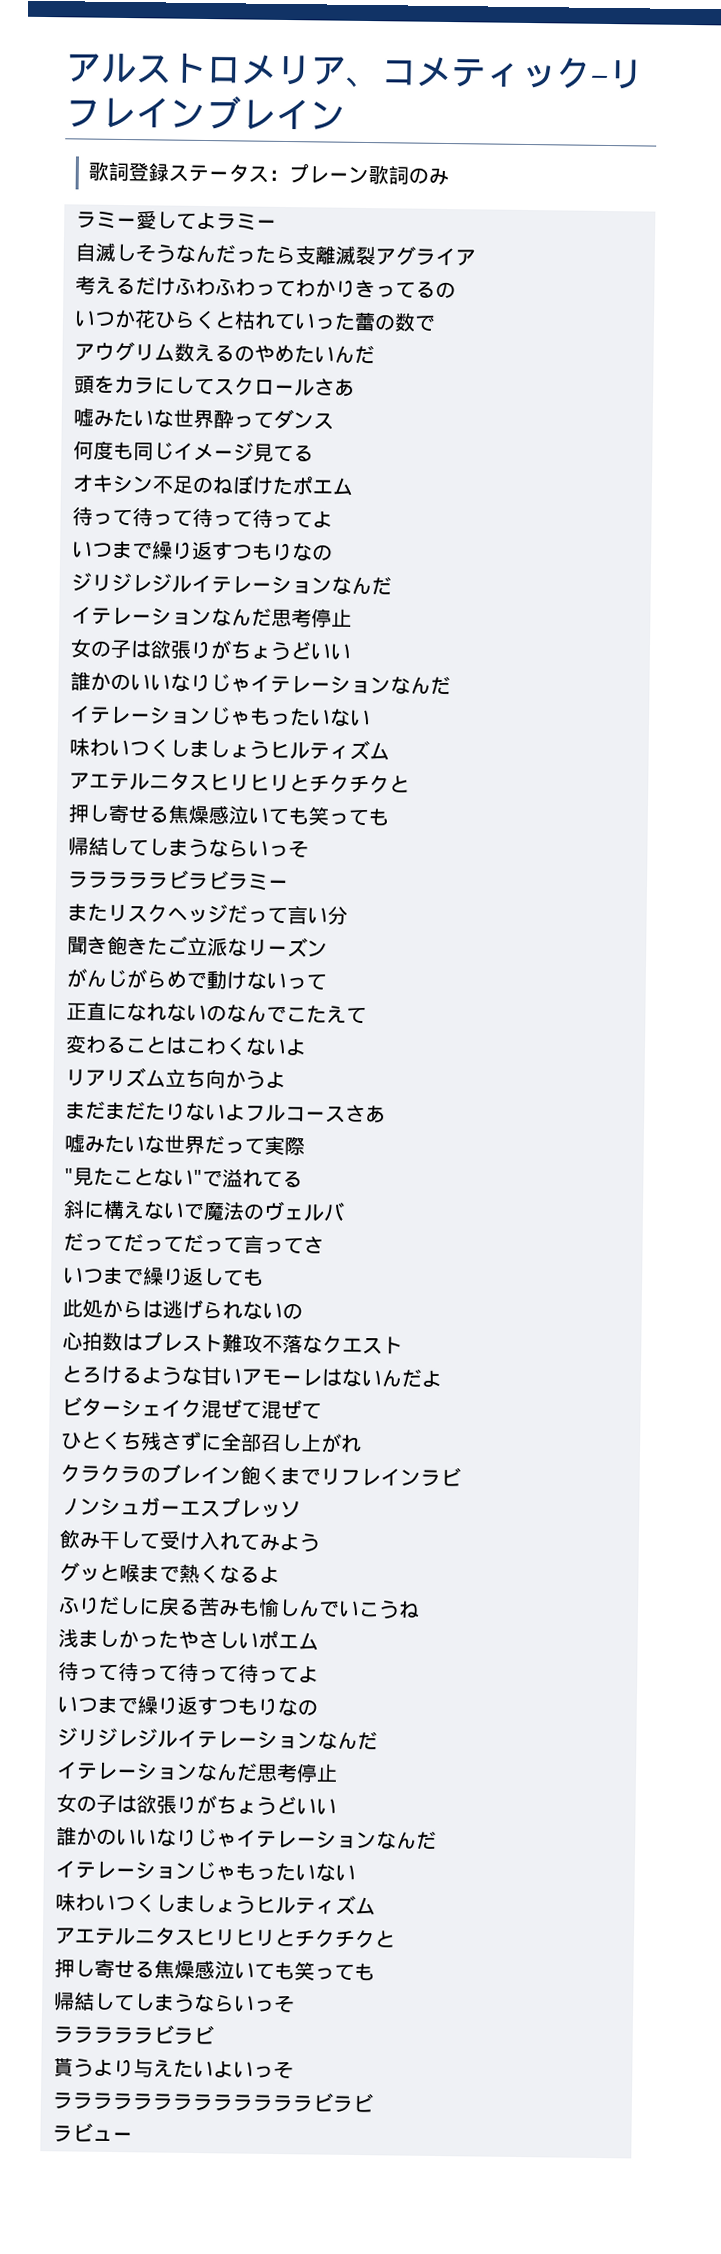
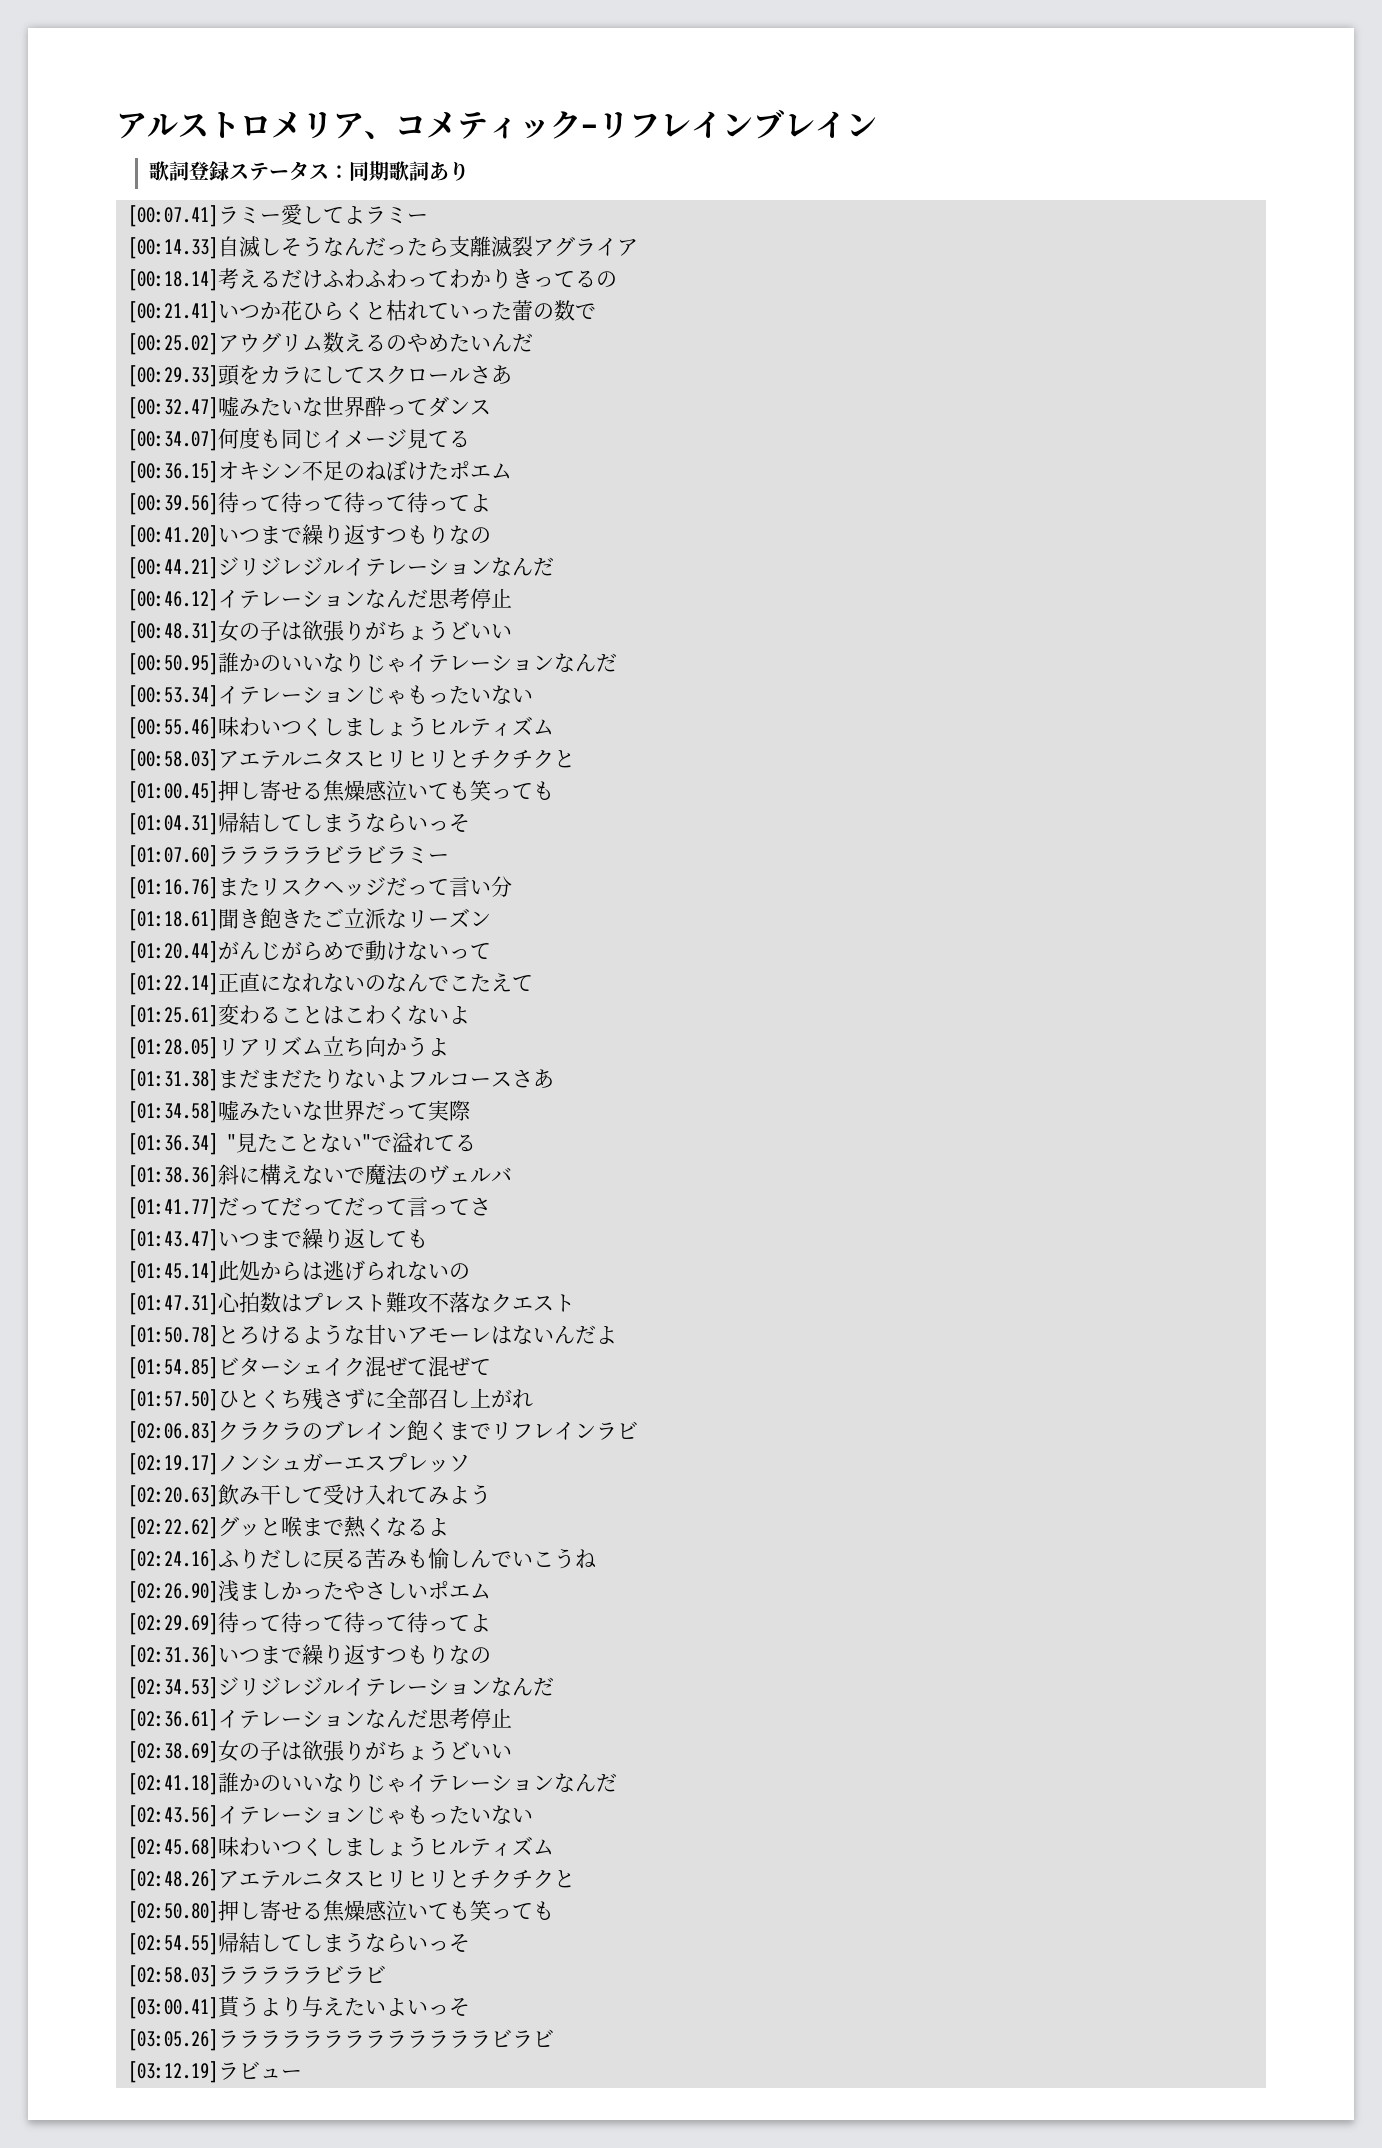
[288,163,450,186] プレーン歌詞のみ // -> [349,161,470,181] [128,205,218,227] 同期歌詞あり // [00:07.41]
(277, 224) none -> [128,237,218,259] [00:14.33]
(476, 258) none -> [128,269,218,291] [00:18.14]
(456, 290) none -> [128,301,218,323] [00:21.41]
(436, 323) none -> [128,333,218,355] [00:25.02]
(375, 354) none -> [128,365,218,387] [00:29.33]
(355, 387) none -> [128,397,218,419] [00:32.47]
(334, 421) none -> [128,429,218,451] [00:34.07]
(314, 453) none -> [128,461,218,483] [00:36.15]
[71,506,333,529] [71,540,333,562] [70,572,392,596] [70,606,352,628] [69,638,351,662] 待って待って待って待ってよ // いつまで繰り返すつもりなの // ジリジレジルイテレーションなんだ // イテレーションなんだ思考停止 // 女の子は欲張りがちょうどいい // -> [128,492,491,515] [128,524,491,547] [128,557,554,579] [128,588,512,611] [128,620,512,643] [128,653,218,675] [00:39.56]待って待って待って待ってよ // [00:41.20]いつまで繰り返すつもりなの // [00:44.21]ジリジレジルイテレーションなんだ // [00:46.12]イテレーションなんだ思考停止 // [00:48.31]女の子は欲張りがちょうどいい // [00:50.95]
[68,705,371,727] [68,737,390,761] [68,772,410,794] [67,803,389,827] [67,836,309,859] イテレーションじゃもったいない // 味わいつくしましょうヒルティズム // アエテルニタスヒリヒリとチクチクと // 押し寄せる焦燥感泣いても笑っても // 帰結してしまうならいっそ // -> [128,685,533,707] [128,716,554,739] [128,749,575,771] [128,780,554,803] [128,812,470,835] [128,845,218,867] [00:53.34]イテレーションじゃもったいない // [00:55.46]味わいつくしましょうヒルティズム // [00:58.03]アエテルニタスヒリヒリとチクチクと // [01:00.45]押し寄せる焦燥感泣いても笑っても // [01:04.31]帰結してしまうならいっそ // [01:07.60]
(289, 884) none -> [128,877,218,899] [01:16.76]
(348, 915) none -> [128,909,218,931] [01:18.61]
(328, 949) none -> [128,941,218,963] [01:20.44]
(327, 982) none -> [128,973,218,995] [01:22.14]
(367, 1015) none -> [128,1005,218,1027] [01:25.61]
(307, 1047) none -> [128,1037,218,1059] [01:28.05]
(286, 1079) none -> [128,1069,218,1091] [01:31.38]
(386, 1114) none -> [128,1101,218,1123] [01:34.58]
(305, 1146) none -> [128,1133,218,1155] [01:36.34]
(303, 1179) none -> [128,1165,218,1187] [01:38.36]
(345, 1211) none -> [128,1197,218,1219] [01:41.77]
(324, 1245) none -> [128,1229,218,1251] [01:43.47]
(264, 1277) none -> [128,1261,218,1283] [01:45.14]
(303, 1311) none -> [128,1293,218,1315] [01:47.31]
(403, 1345) none -> [128,1325,218,1347] [01:50.78]
(442, 1378) none -> [128,1357,218,1379] [01:54.85]
(322, 1411) none -> [128,1389,218,1411] [01:57.50]
(362, 1444) none -> [128,1421,218,1443] [02:06.83]
(461, 1477) none -> [128,1453,218,1475] [02:19.17]
(301, 1510) none -> [128,1485,218,1507] [02:20.63]
(320, 1543) none -> [128,1517,218,1539] [02:22.62]
(280, 1574) none -> [128,1549,218,1571] [02:24.16]
(420, 1609) none -> [128,1581,218,1603] [02:26.90]
[57,1661,319,1684] [56,1695,318,1717] [56,1727,378,1751] [55,1761,338,1783] [55,1793,337,1817] 待って待って待って待ってよ // いつまで繰り返すつもりなの // ジリジレジルイテレーションなんだ // イテレーションなんだ思考停止 // 女の子は欲張りがちょうどいい // -> [128,1612,491,1635] [128,1644,491,1667] [128,1677,554,1699] [128,1708,512,1731] [128,1740,512,1763] [128,1773,218,1795] [02:29.69]待って待って待って待ってよ // [02:31.36]いつまで繰り返すつもりなの // [02:34.53]ジリジレジルイテレーションなんだ // [02:36.61]イテレーションなんだ思考停止 // [02:38.69]女の子は欲張りがちょうどいい // [02:41.18]
[54,1860,356,1882] [54,1892,376,1916] [53,1927,396,1949] [53,1958,375,1982] [53,1991,295,2014] [52,2024,214,2046] イテレーションじゃもったいない // 味わいつくしましょうヒルティズム // アエテルニタスヒリヒリとチクチクと // 押し寄せる焦燥感泣いても笑っても // 帰結してしまうならいっそ // ラララララビラビ // -> [128,1805,533,1827] [128,1836,554,1859] [128,1869,575,1891] [128,1900,554,1923] [128,1932,470,1955] [128,1965,386,1987] [128,1997,218,2019] [02:43.56]イテレーションじゃもったいない // [02:45.68]味わいつくしましょうヒルティズム // [02:48.26]アエテルニタスヒリヒリとチクチクと // [02:50.80]押し寄せる焦燥感泣いても笑っても // [02:54.55]帰結してしまうならいっそ // [02:58.03]ラララララビラビ // [03:00.41]
(294, 2069) none -> [128,2029,218,2051] [03:05.26]
(374, 2102) none -> [128,2061,218,2083] [03:12.19]

